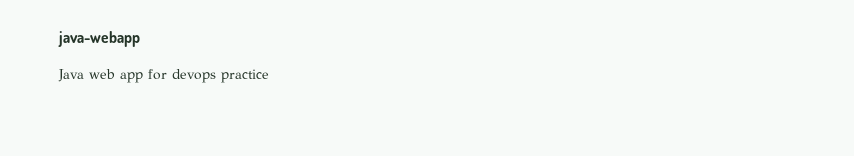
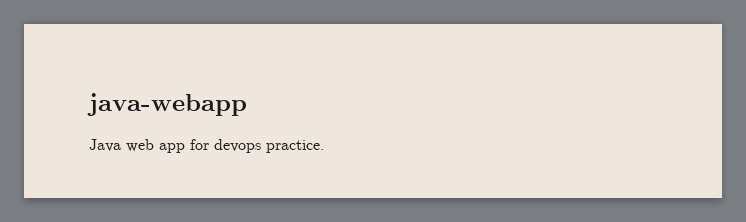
[221,69,269,83] practice -> [266,140,324,153] practice.

